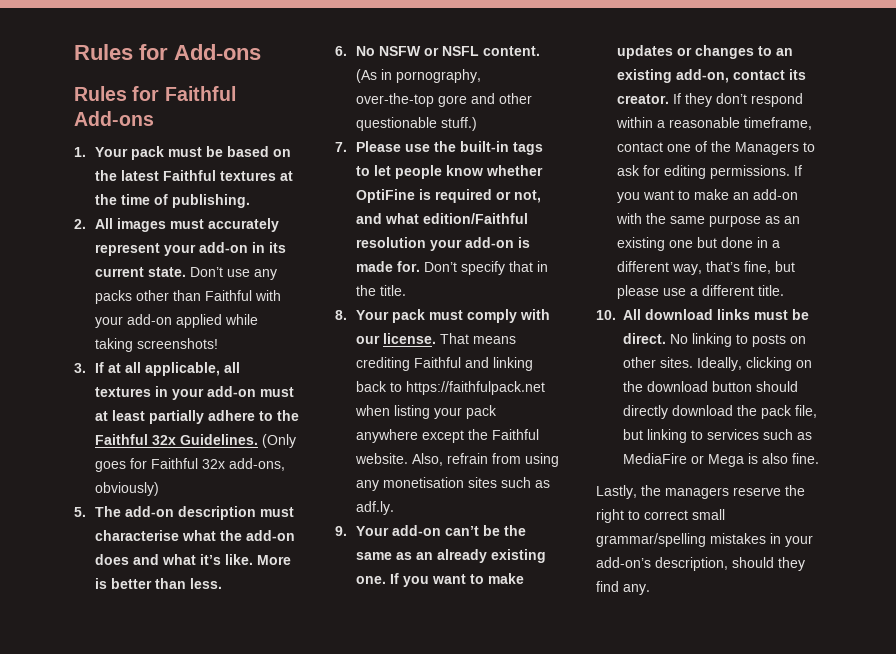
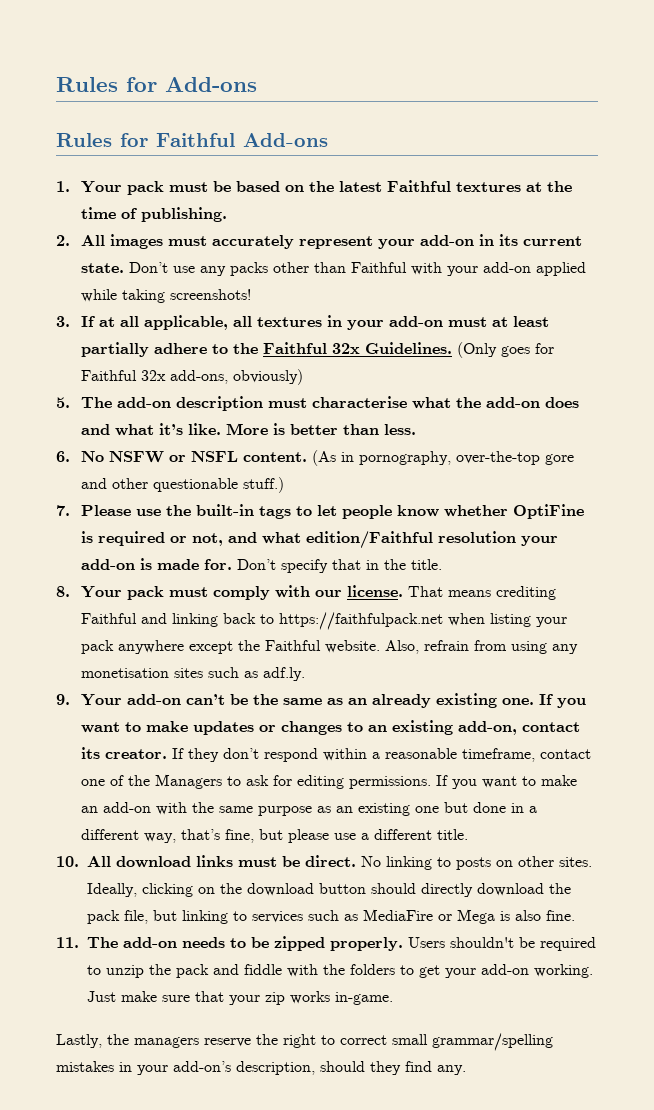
(819, 458) none -> [56,936,596,951] [87,964,593,978] [87,991,393,1005] // 11. The add-on needs to be zipped properly. Users shouldn't be required to unzip the pack and fiddle with the folders to get your add-on working. Just make sure that your zip works in-game.

